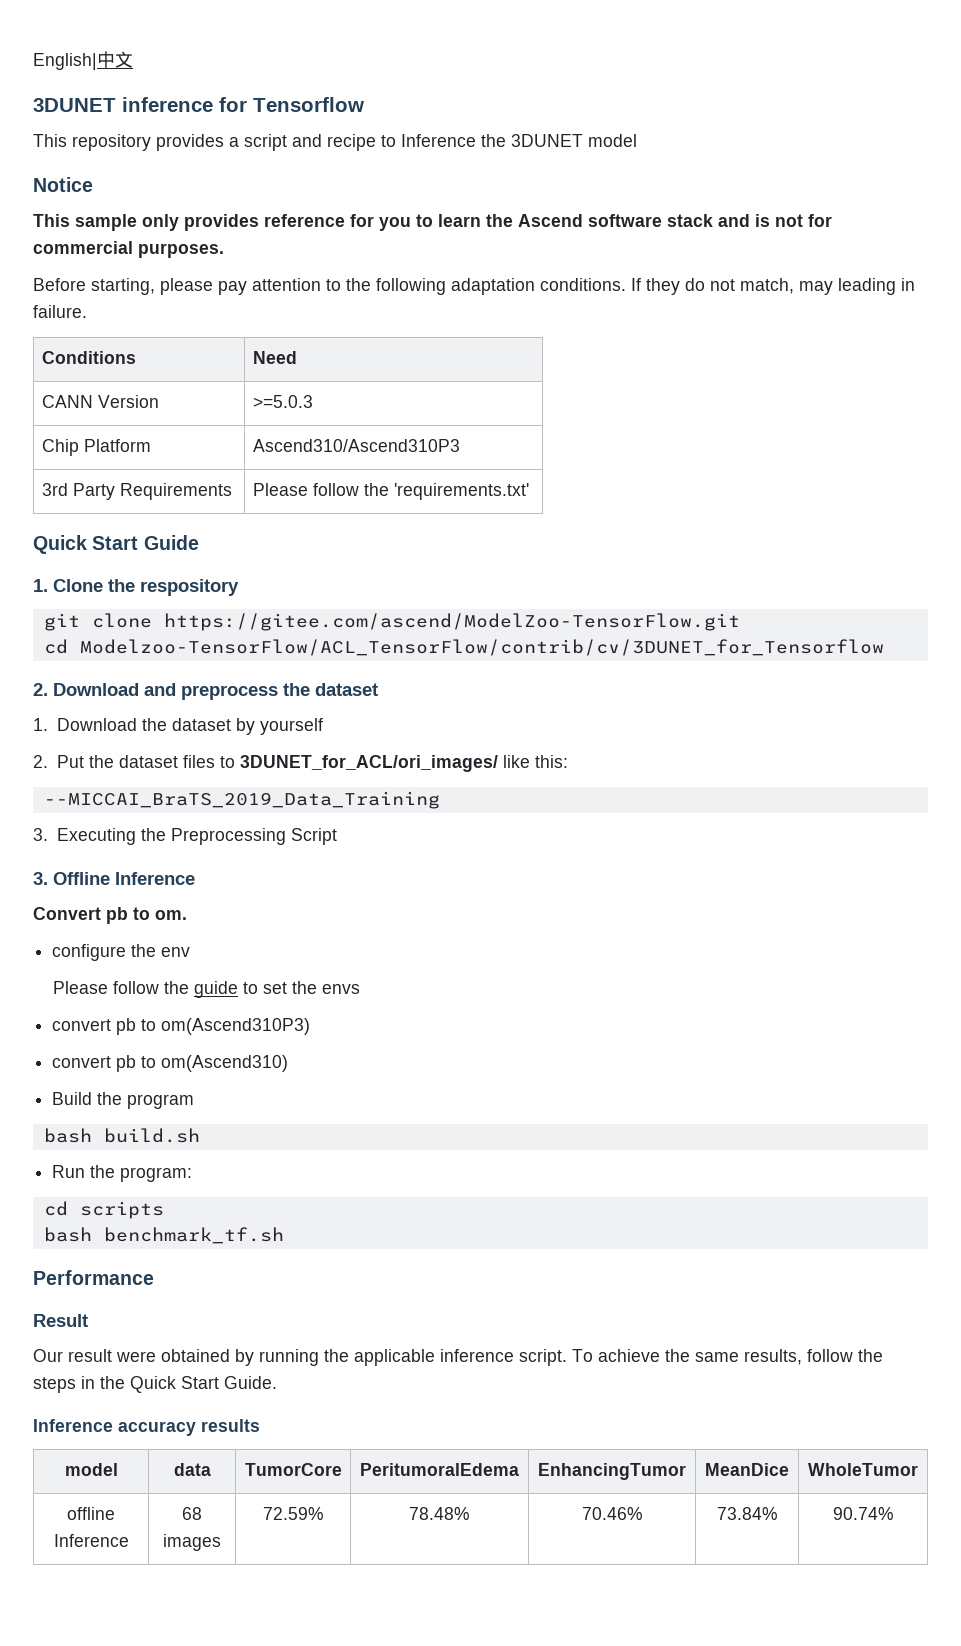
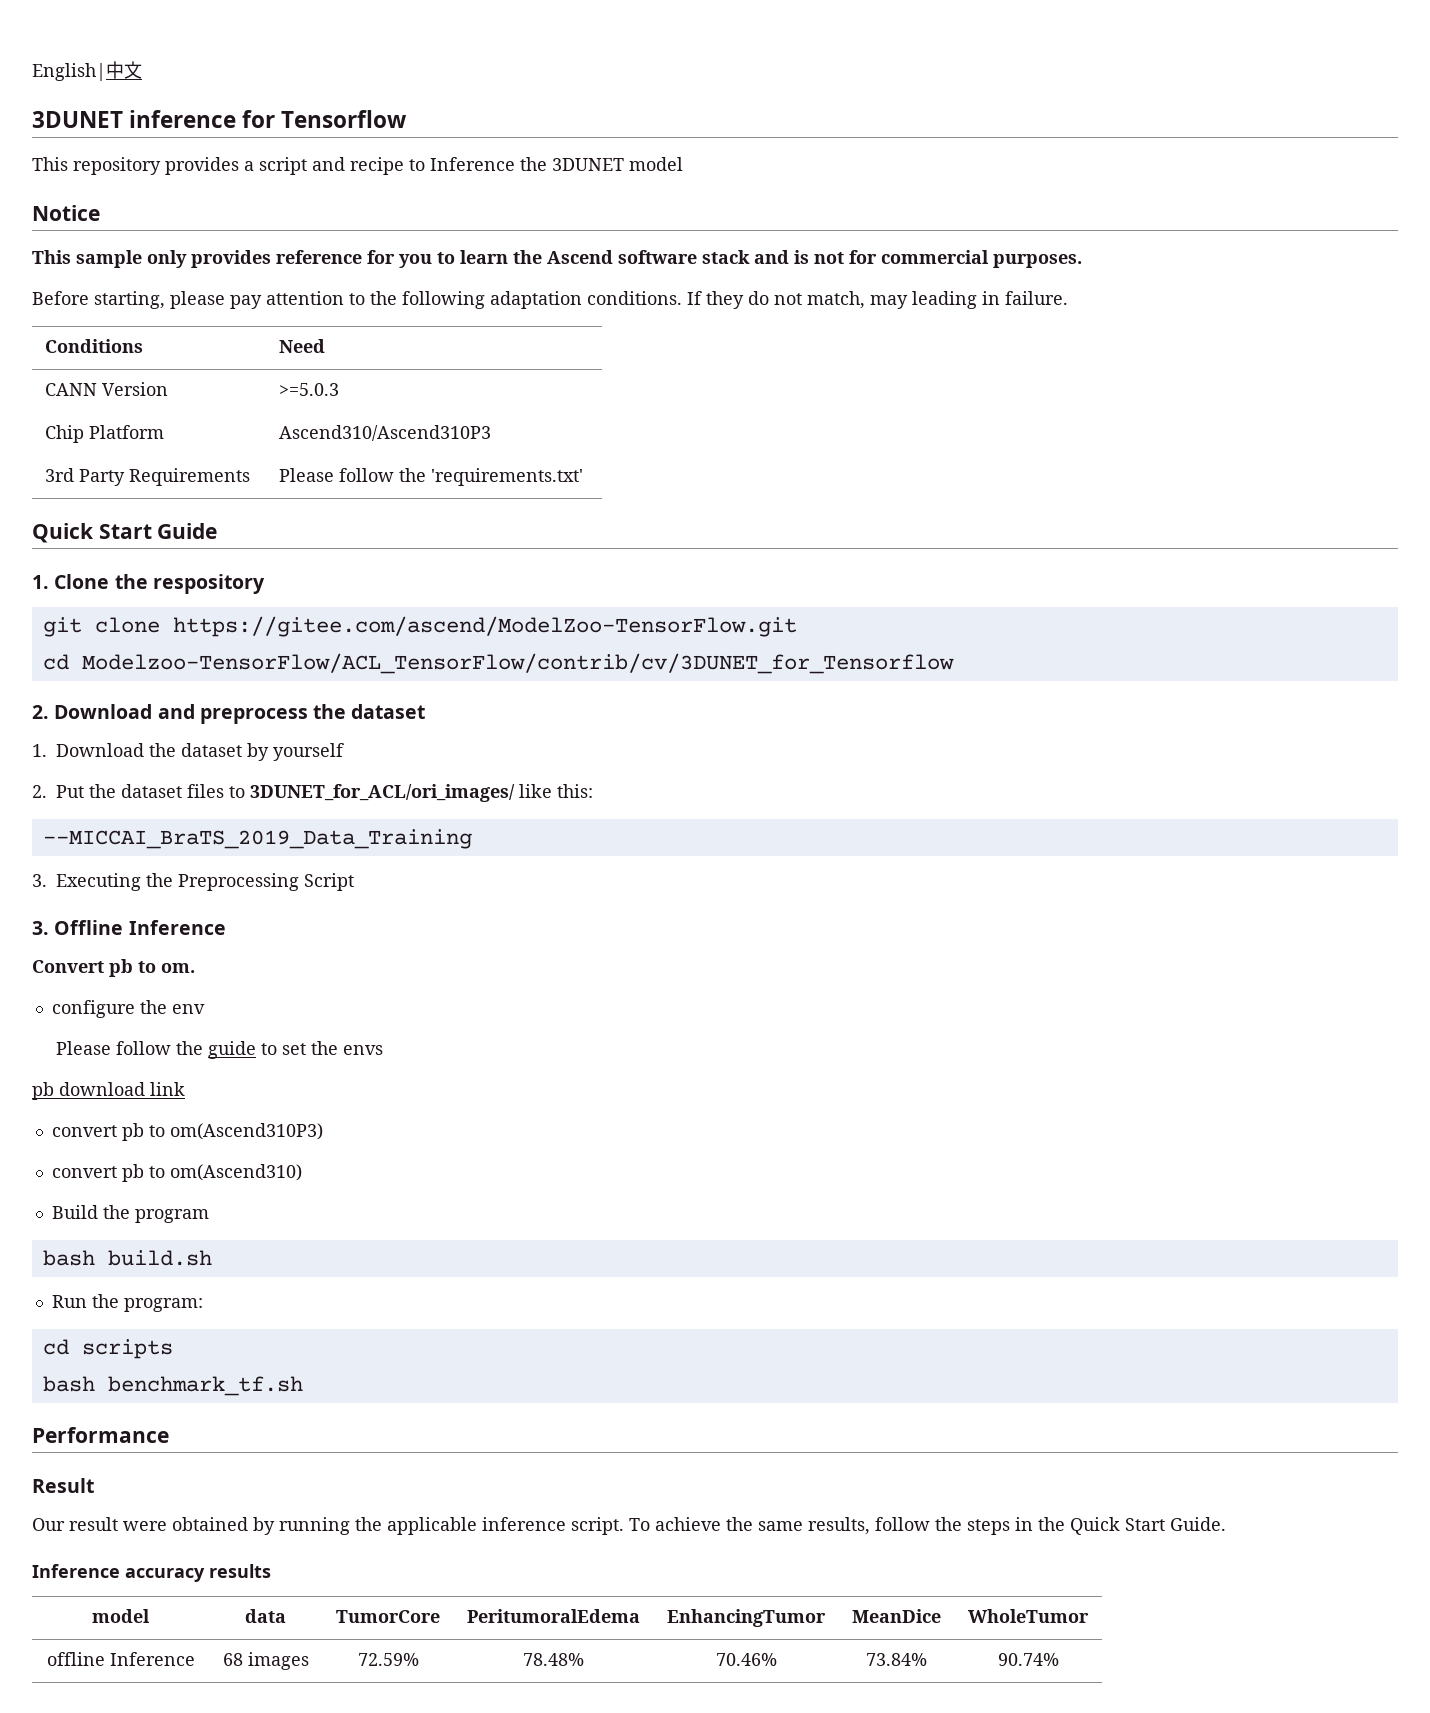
(361, 989) none -> [32,1082,185,1100] // pb download link

